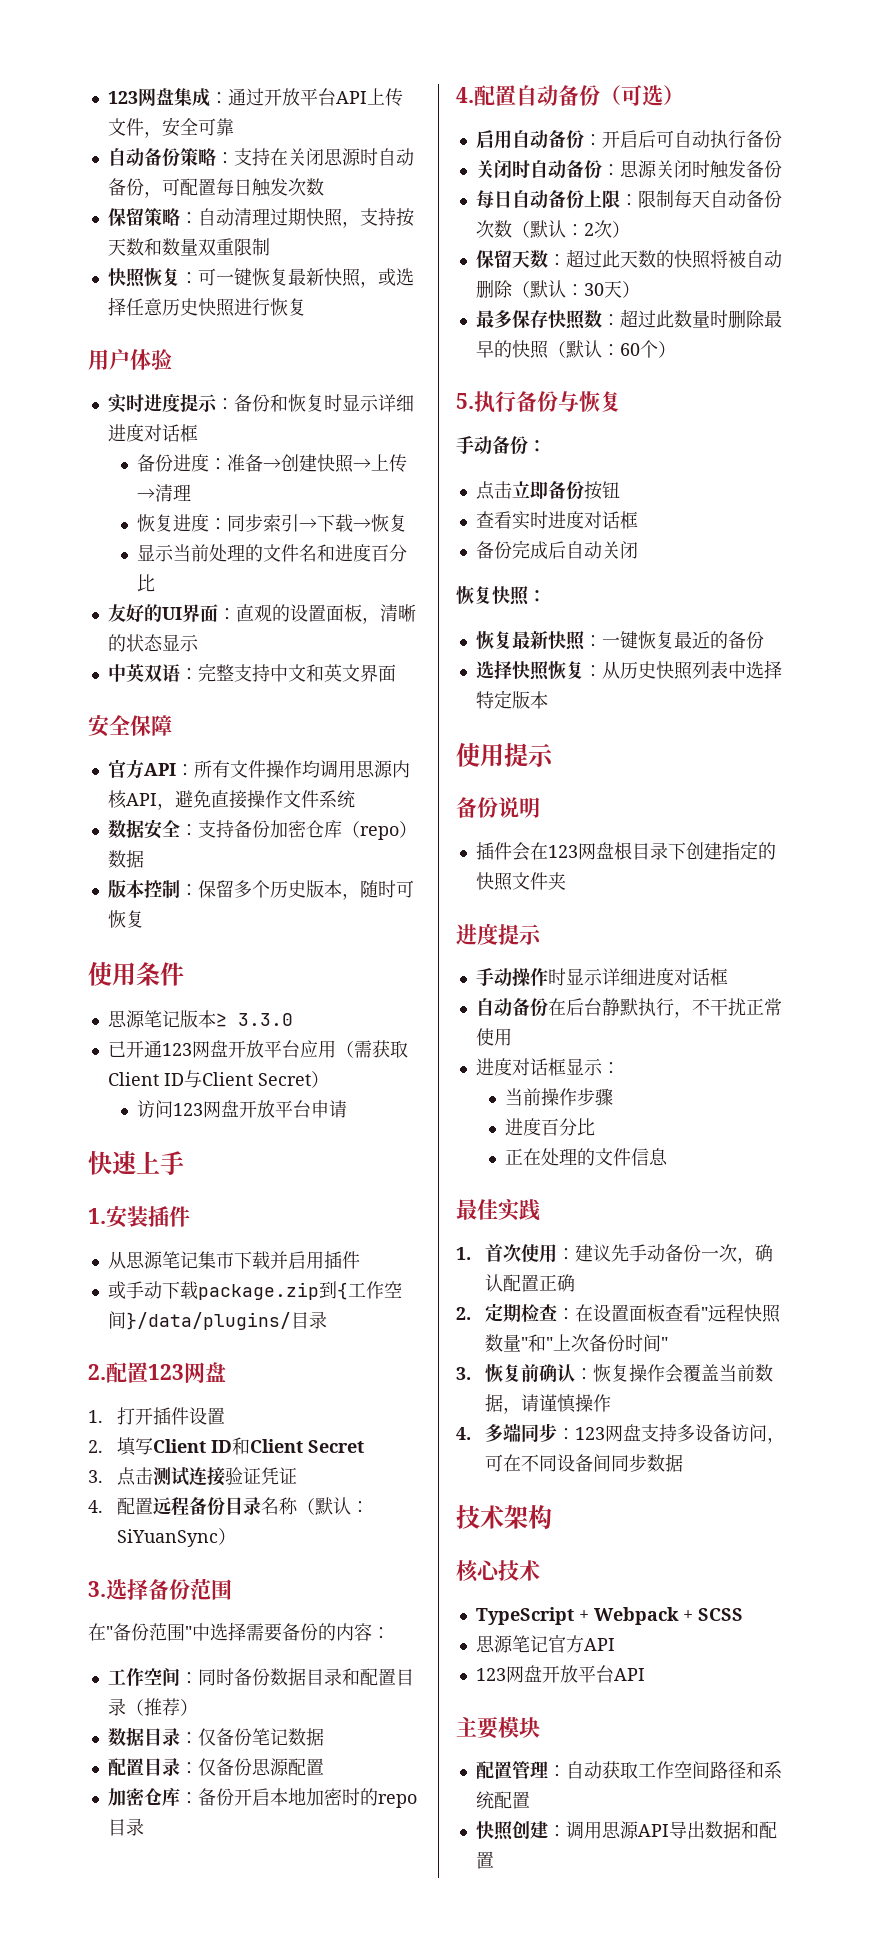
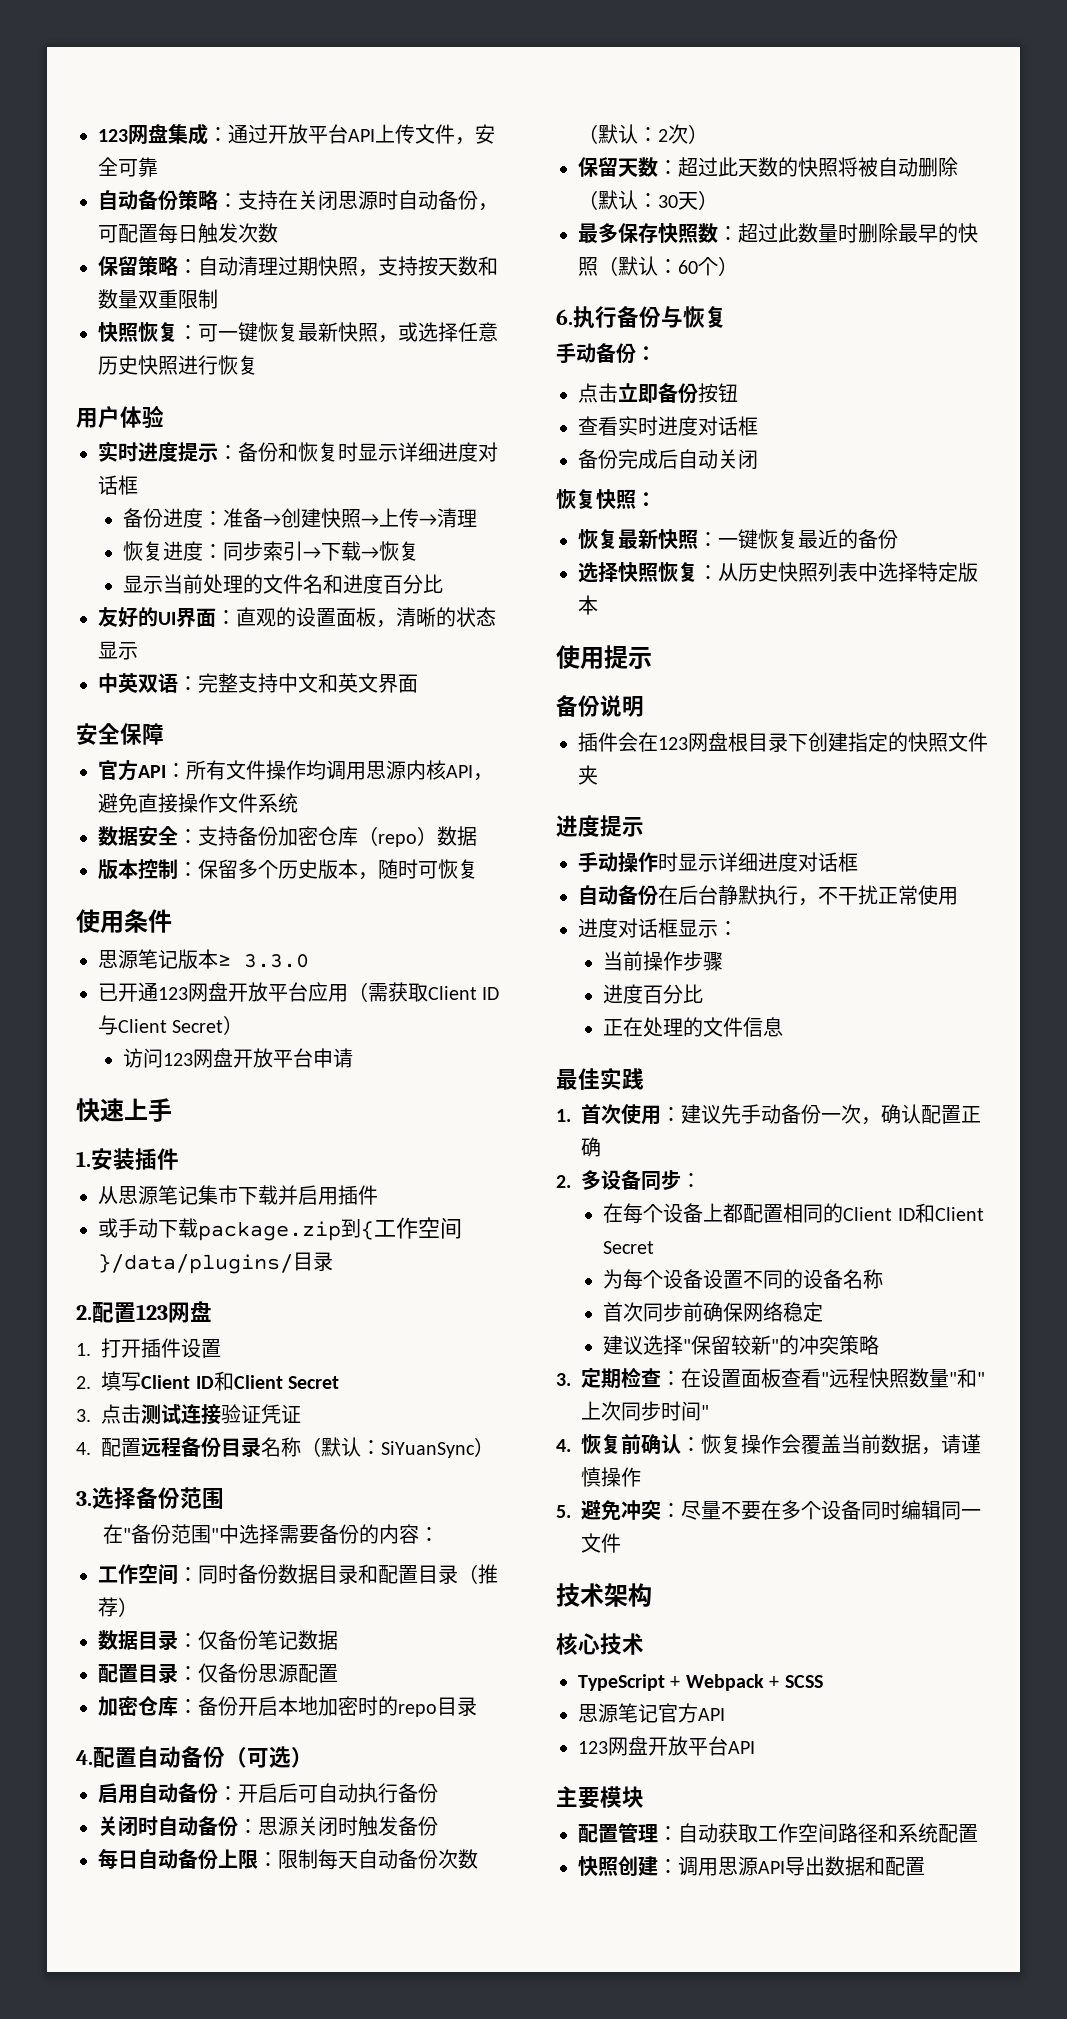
[456,393,474,409] 5. -> [556,309,573,325] 6.
(471, 1313) none -> [581,1170,702,1191] [603,1203,984,1224] [603,1241,655,1254] [603,1269,884,1290] [603,1302,824,1322] [603,1335,880,1355] [556,1373,571,1386] 多设备同步： // 在每个设备上都配置相同的Client ID和Client Secret // 为每个设备设置不同的设备名称 // 首次同步前确保网络稳定 // 建议选择"保留较新"的冲突策略 // 3.
[589,1334,626,1352] 备份 -> [621,1401,662,1421] 同步
[456,1367,471,1380] 3. -> [556,1439,571,1452] 4.
[456,1423,786,1444] [485,1454,684,1472] 4.多端同步：123网盘支持多设备访问，可在不同设备间同步数据 -> [556,1500,982,1521] [581,1533,622,1553] 5.避免冲突：尽量不要在多个设备同时编辑同一文件

